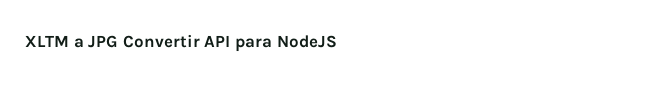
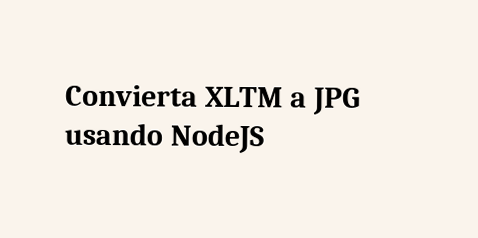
(25, 41) none -> [65,84,198,107] Convierta
[122,34,272,52] Convertir API para -> [64,122,163,146] usando

